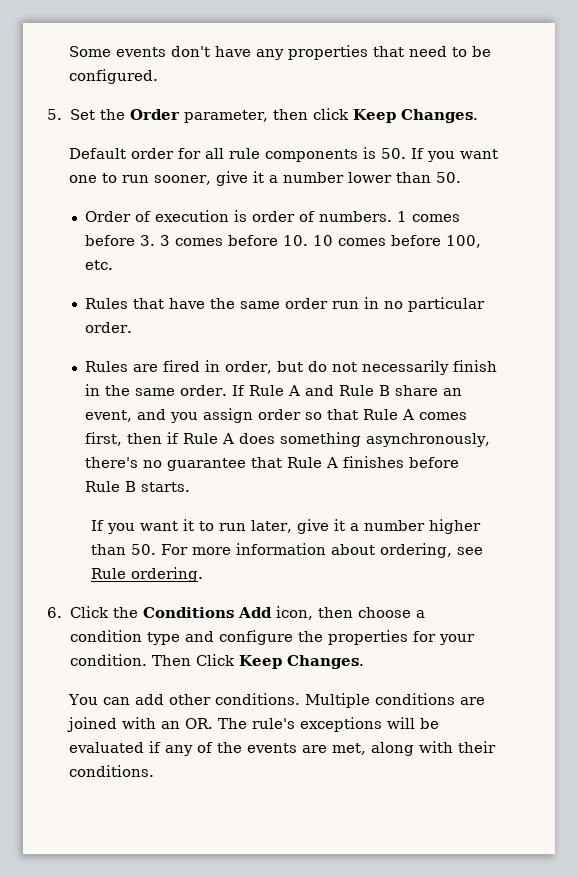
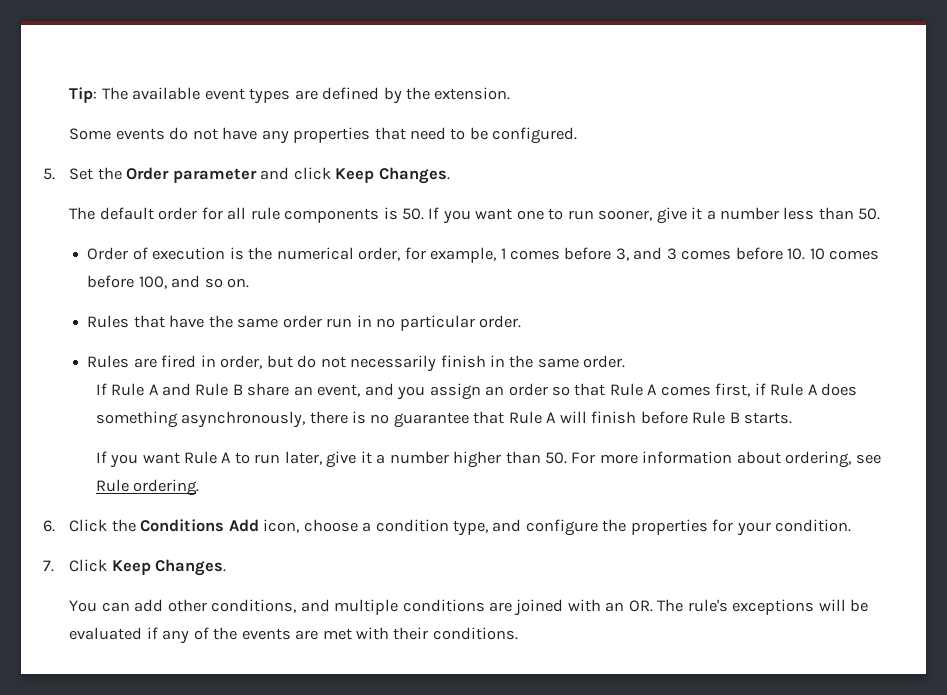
[68,46,210,57] Some events don't -> [69,87,511,104] [69,127,218,140] Tip: The available event types are defined by the extension. // Some events do not
[183,109,309,123] parameter, then -> [172,167,290,183] parameter and
[68,148,126,159] Default -> [69,207,154,220] The default
[347,172,392,183] lower -> [783,207,815,220] less
[252,211,393,222] order of numbers. -> [248,247,497,263] the numerical order, for example,
[140,235,156,246] 3. -> [615,247,663,261] 3, and
[85,260,114,270] etc. -> [171,275,250,288] and so on.
(228, 390) none -> (626, 361) //
(254, 415) none -> [485,386,505,396] an
[127,433,163,444] then -> (751, 390) none
[85,457,139,468] there's -> [309,411,367,424] there is
[343,456,405,468] finishes -> [559,411,637,424] will finish
[182,519,194,531] it -> [184,451,232,464] Rule A
[317,607,353,618] then -> (300, 526) none
[146,632,180,645] type -> [452,520,488,536] type,
[151,655,191,666] Then -> [43,560,54,572] // 7.
[214,693,370,708] conditions. Multiple -> [211,599,399,615] conditions, and multiple
[331,742,414,756] met, along -> [322,628,352,640] met

